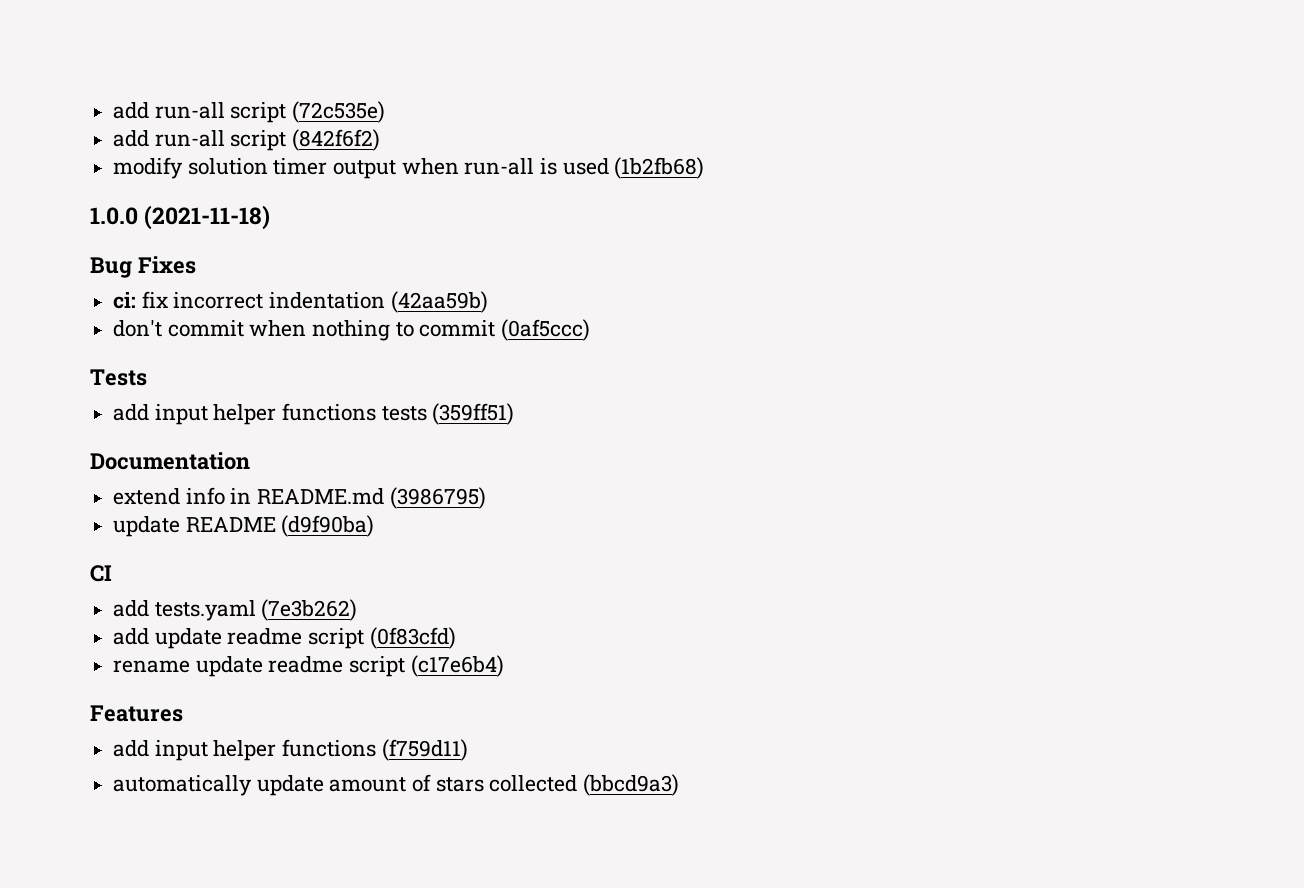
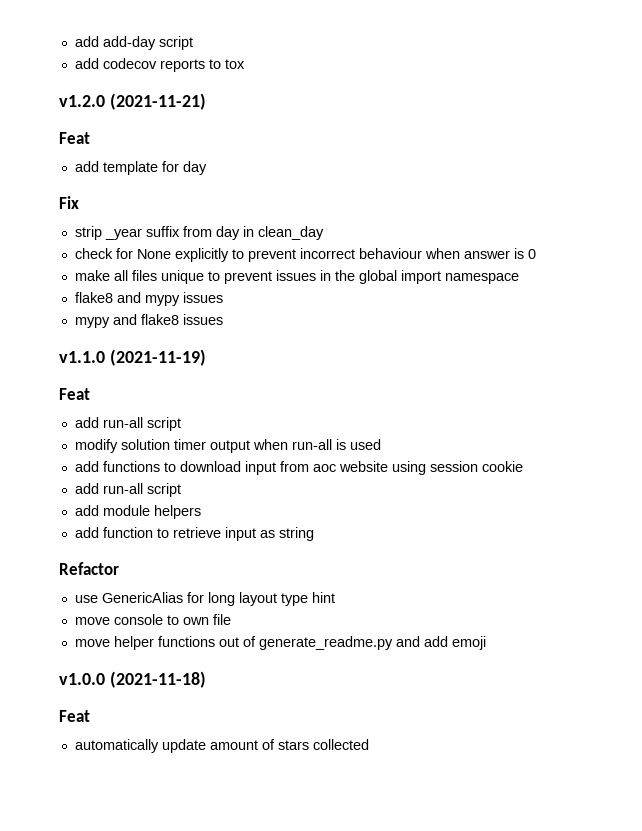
[113,101,386,123] [113,129,381,151] add run-all script (72c535e) // add run-all script (842f6f2) -> [74,36,193,50] [74,58,245,72] [59,93,206,110] [59,132,90,144] [74,161,207,175] [59,196,79,209] [74,226,324,240] [74,248,536,262] [74,270,519,284] [74,292,223,306] [74,314,223,328] [59,349,206,366] [59,388,90,400] [74,417,181,431] add add-day script // add codecov reports to tox // v1.2.0 (2021-11-21) // Feat // add template for day // Fix // strip _year suffix from day in clean_day // check for None explicitly to prevent incorrect behaviour when answer is 0 // make all files unique to prevent issues in the global import namespace // flake8 and mypy issues // mypy and flake8 issues // v1.1.0 (2021-11-19) // Feat // add run-all script
[614,157,705,179] [90,205,271,230] [90,256,196,278] [113,291,488,313] [113,319,591,341] [90,369,147,386] [113,403,515,425] [90,452,250,470] [113,487,486,509] [113,515,375,537] [90,565,112,582] [113,599,358,621] [113,627,456,649] [113,655,504,677] [90,705,183,722] [113,739,468,761] (1b2fb68) // 1.0.0 (2021-11-18) // Bug Fixes // ci: fix incorrect indentation (42aa59b) // don't commit when nothing to commit (0af5ccc) // Tests // add input helper functions tests (359ff51) // Documentation // extend info in README.md (3986795) // update README (d9f90ba) // CI // add tests.yaml (7e3b262) // add update readme script (0f83cfd) // rename update readme script (c17e6b4) // Features // add input helper functions (f759d11) -> [74,461,523,475] [74,483,181,497] [74,505,201,519] [74,527,314,541] [59,562,119,575] [74,592,335,606] [74,614,231,625] [74,636,486,650] [59,671,206,688] [59,710,90,722] // add functions to download input from aoc website using session cookie // add run-all script // add module helpers // add function to retrieve input as string // Refactor // use GenericAlias for long layout type hint // move console to own file // move helper functions out of generate_readme.py and add emoji // v1.0.0 (2021-11-18) // Feat
[583,774,680,796] (bbcd9a3) -> (369, 744) none

